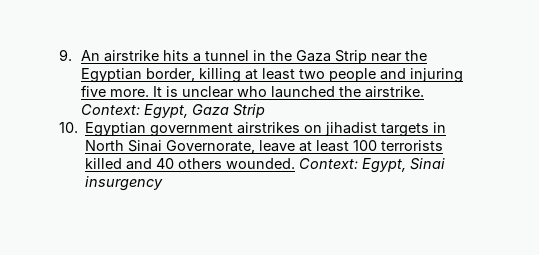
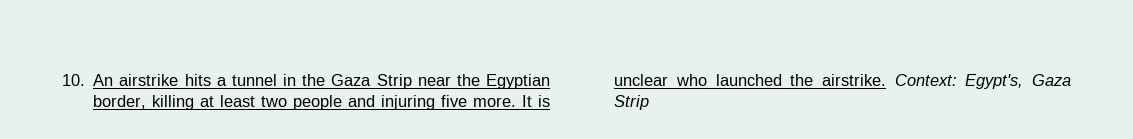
[59,49,72,61] 9. -> [62,74,85,86] 10.
[144,104,266,119] [59,122,447,137] [85,140,444,154] [85,158,446,173] [85,176,164,191] Egypt, Gaza Strip // 10. Egyptian government airstrikes on jihadist targets in North Sinai Governorate, leave at least 100 terrorists killed and 40 others wounded. Context: Egypt, Sinai insurgency -> [965,74,1071,89] [614,95,650,110] Egypt's, Gaza Strip

